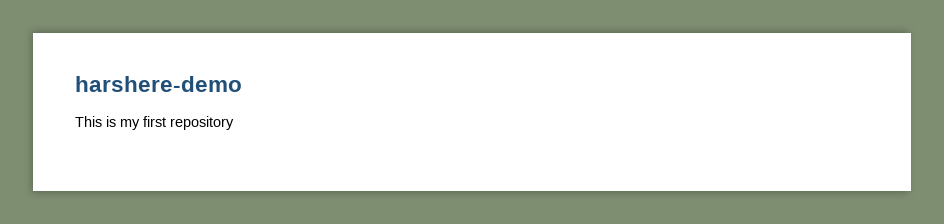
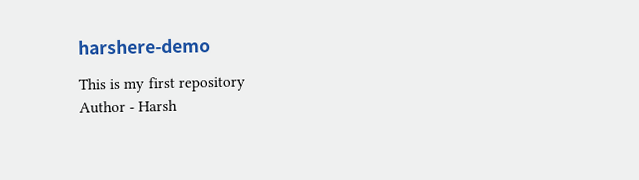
(234, 123) none -> [79,99,179,114] // Author - Harsh

